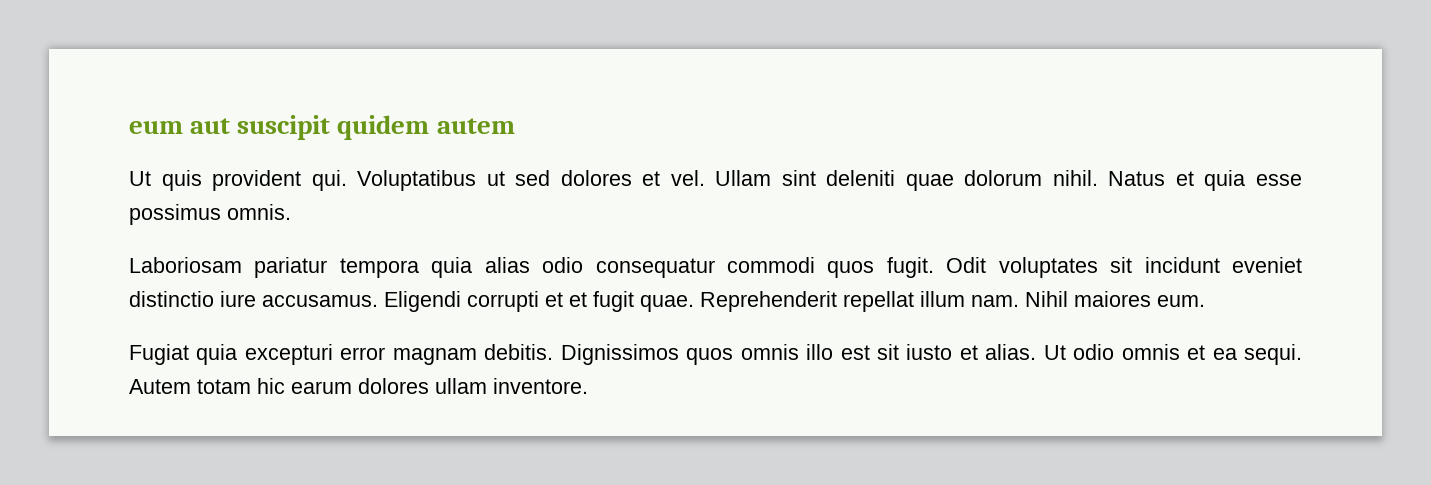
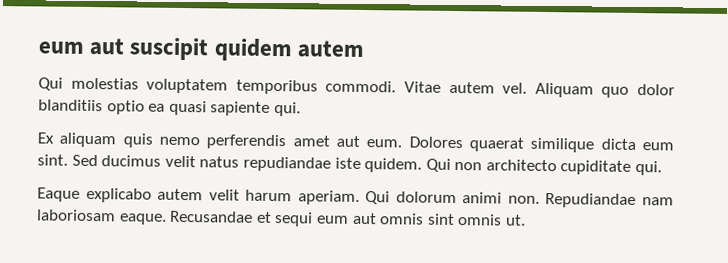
[129,170,1302,191] [129,204,291,225] [129,257,1303,278] [129,291,1205,312] [129,344,1303,365] [129,378,588,394] Ut quis provident qui. Voluptatibus ut sed dolores et vel. Ullam sint deleniti quae dolorum nihil. Natus et quia esse possimus omnis. // Laboriosam pariatur tempora quia alias odio consequatur commodi quos fugit. Odit voluptates sit incidunt eveniet distinctio iure accusamus. Eligendi corrupti et et fugit quae. Reprehenderit repellat illum nam. Nihil maiores eum. // Fugiat quia excepturi error magnam debitis. Dignissimos quos omnis illo est sit iusto et alias. Ut odio omnis et ea sequi. Autem totam hic earum dolores ullam inventore. -> [38,77,676,98] [38,99,301,117] [37,132,674,153] [37,154,663,176] [37,187,674,208] [37,209,526,227] Qui molestias voluptatem temporibus commodi. Vitae autem vel. Aliquam quo dolor blanditiis optio ea quasi sapiente qui. // Ex aliquam quis nemo perferendis amet aut eum. Dolores quaerat similique dicta eum sint. Sed ducimus velit natus repudiandae iste quidem. Qui non architecto cupiditate qui. // Eaque explicabo autem velit harum aperiam. Qui dolorum animi non. Repudiandae nam laboriosam eaque. Recusandae et sequi eum aut omnis sint omnis ut.

